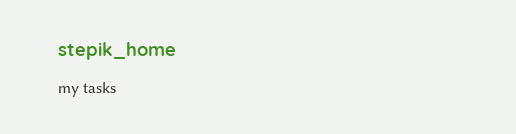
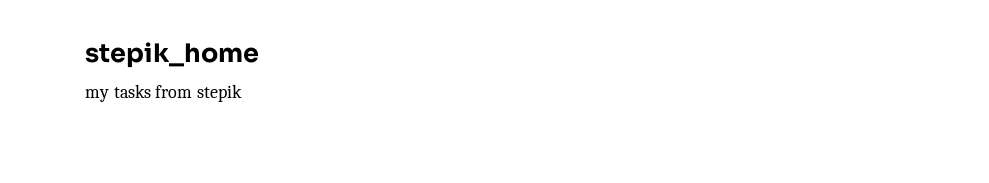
(117, 87) none -> [155,84,243,102] from stepik

